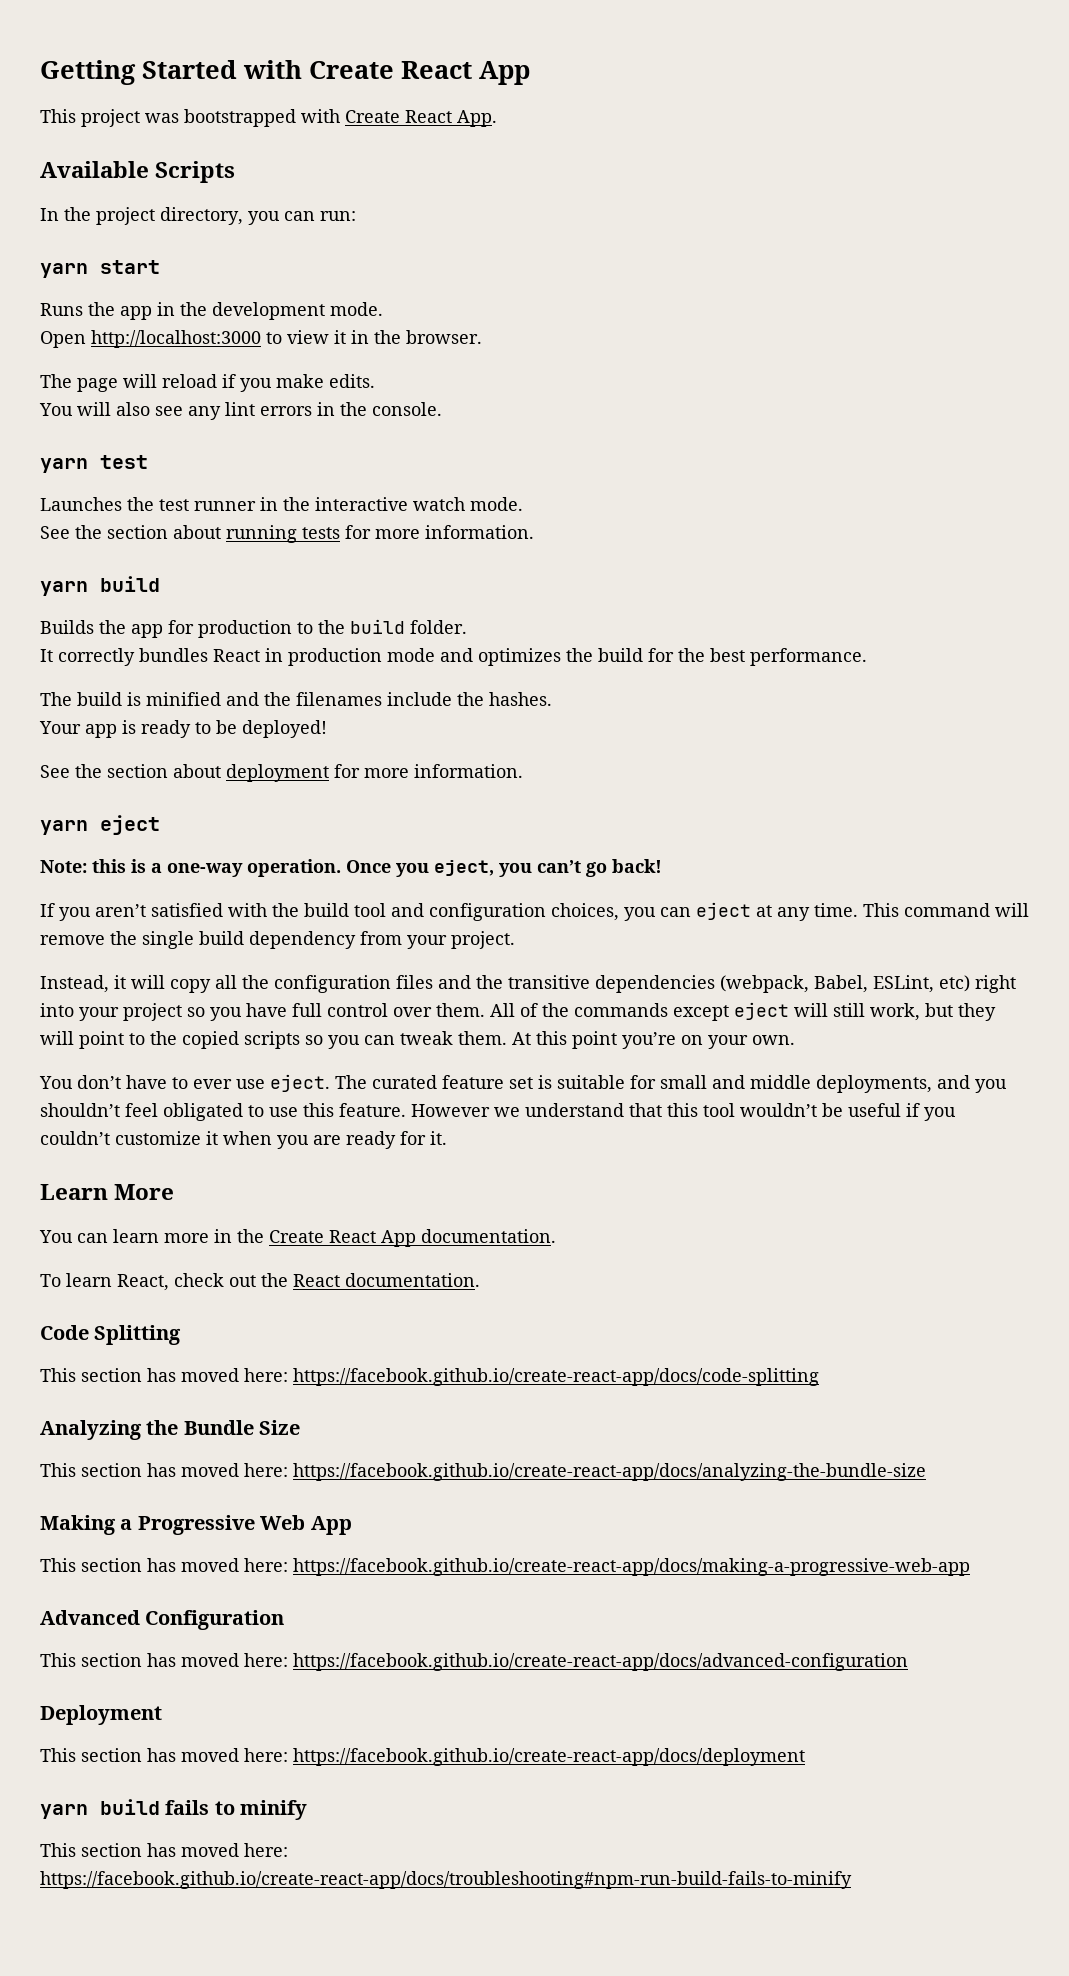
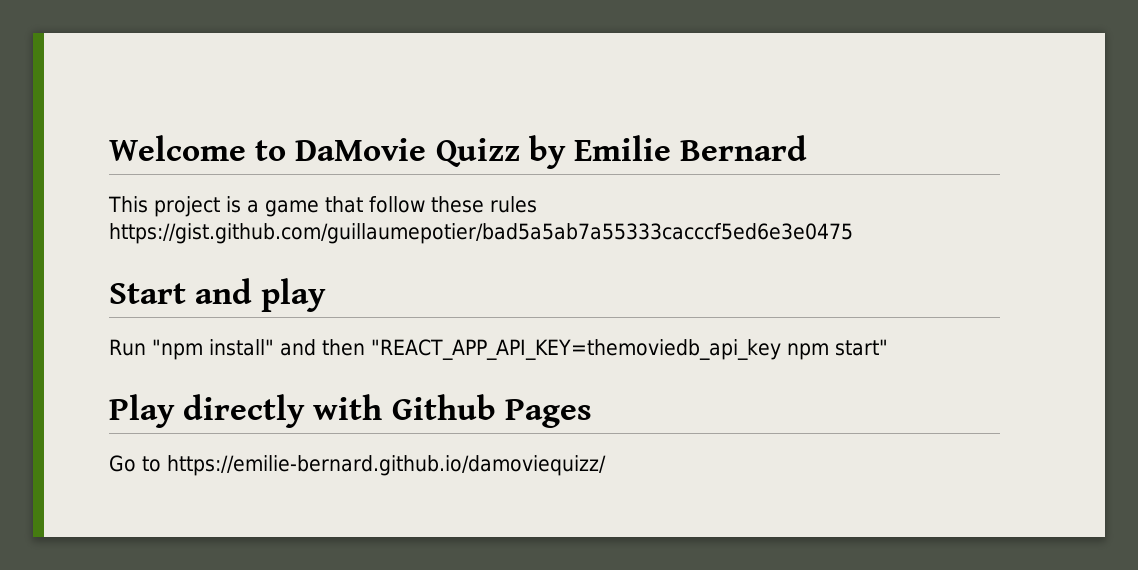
[40,60,530,85] [40,109,497,127] [40,161,236,183] [40,207,356,225] [40,260,160,278] [40,302,383,320] [40,330,482,348] [40,374,375,392] [39,402,442,420] [40,455,148,473] [40,497,523,511] [40,525,534,543] [40,576,160,596] [40,619,467,638] [40,648,867,666] [40,692,552,706] [39,720,327,738] [40,764,523,782] [40,815,160,835] [40,859,662,877] [40,902,1029,921] [40,931,515,949] [40,975,1016,993] [40,1002,996,1021] [40,1031,795,1049] [39,1074,1007,1093] [40,1103,956,1121] [40,1131,447,1149] [40,1184,175,1200] [39,1229,556,1247] [40,1273,480,1291] [40,1325,182,1345] [40,1368,819,1386] [40,1420,301,1440] [40,1463,926,1481] [40,1515,352,1535] [40,1558,970,1576] [40,1610,285,1630] [40,1653,908,1671] [40,1705,162,1725] [40,1748,805,1766] [40,1799,308,1820] [40,1843,288,1857] [40,1871,852,1889] Getting Started with Create React App // This project was bootstrapped with Create React App. // Available Scripts // In the project directory, you can run: // yarn start // Runs the app in the development mode. // Open http://localhost:3000 to view it in the browser. // The page will reload if you make edits. // You will also see any lint errors in the console. // yarn test // Launches the test runner in the interactive watch mode. // See the section about running tests for more information. // yarn build // Builds the app for production to the build folder. // It correctly bundles React in production mode and optimizes the build for the best performance. // The build is minified and the filenames include the hashes. // Your app is ready to be deployed! // See the section about deployment for more information. // yarn eject // Note: this is a one-way operation. Once you eject, you can’t go back! // If you aren’t satisfied with the build tool and configuration choices, you can eject at any time. This command will remove the single build dependency from your project. // Instead, it will copy all the configuration files and the transitive dependencies (webpack, Babel, ESLint, etc) right into your project so you have full control over them. All of the commands except eject will still work, but they will point to the copied scripts so you can tweak them. At this point you’re on your own. // You don’t have to ever use eject. The curated feature set is suitable for small and middle deployments, and you shouldn’t feel obligated to use this feature. However we understand that this tool wouldn’t be useful if you couldn’t customize it when you are ready for it. // Learn More // You can learn more in the Create React App documentation. // To learn React, check out the React documentation. // Code Splitting // This section has moved here: https://facebook.github.io/create-react-app/docs/code-splitting // Analyzing the Bundle Size // This section has moved here: https://facebook.github.io/create-react-app/docs/analyzing-the-bundle-size // Making a Progressive Web App // This section has moved here: https://facebook.github.io/create-react-app/docs/making-a-progressive-web-app // Advanced Configuration // This section has moved here: https://facebook.github.io/create-react-app/docs/advanced-configuration // Deployment // This section has moved here: https://facebook.github.io/create-react-app/docs/deployment // yarn build fails to minify // This section has moved here: https://facebook.github.io/create-react-app/docs/troubleshooting#npm-run-build-fails-to-minify -> [109,135,808,169] [108,196,537,217] [109,223,853,244] [109,278,327,312] [109,339,888,360] [109,394,592,428] [109,455,606,476] Welcome to DaMovie Quizz by Emilie Bernard // This project is a game that follow these rules https://gist.github.com/guillaumepotier/bad5a5ab7a55333cacccf5ed6e3e0475 // Start and play // Run "npm install" and then "REACT_APP_API_KEY=themoviedb_api_key npm start" // Play directly with Github Pages // Go to https://emilie-bernard.github.io/damoviequizz/

